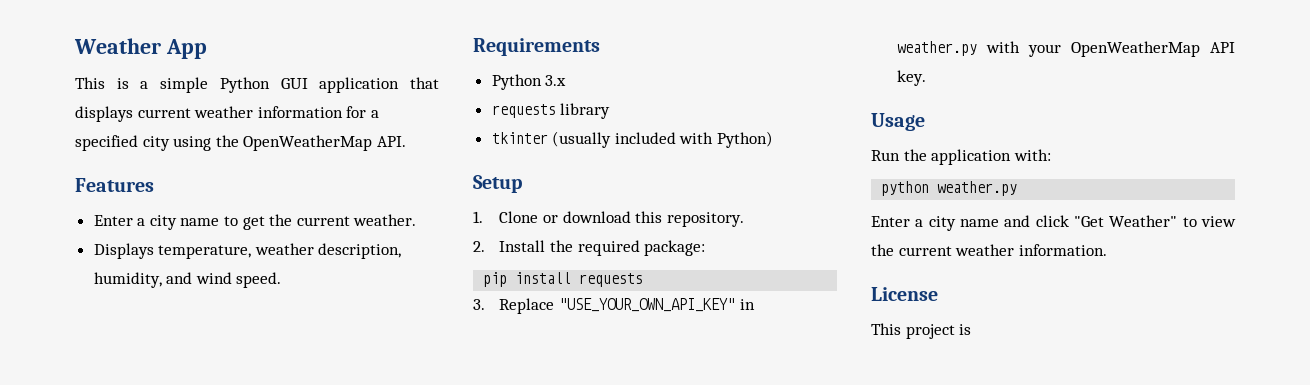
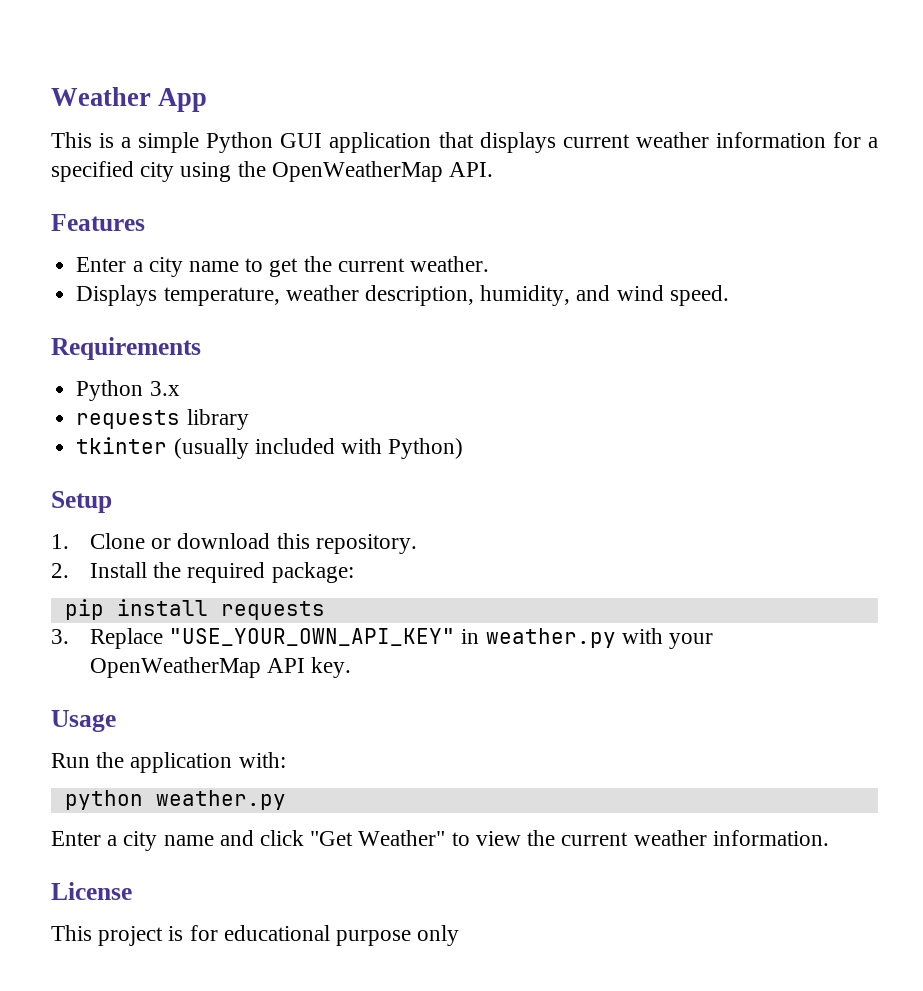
(972, 329) none -> [189,925,460,946] for educational purpose only

